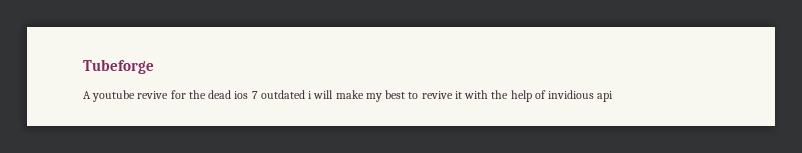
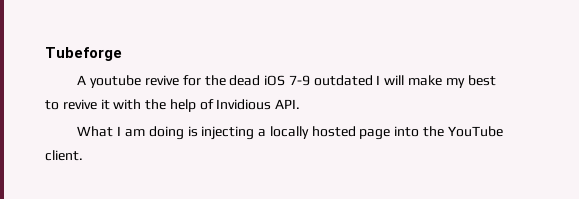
[234,90,313,99] ios 7 outdated i -> [264,75,381,86] iOS 7-9 outdated I
[548,90,614,102] invidious api -> [216,99,301,110] [77,126,503,140] [45,150,83,161] Invidious API. // What I am doing is injecting a locally hosted page into the YouTube client.

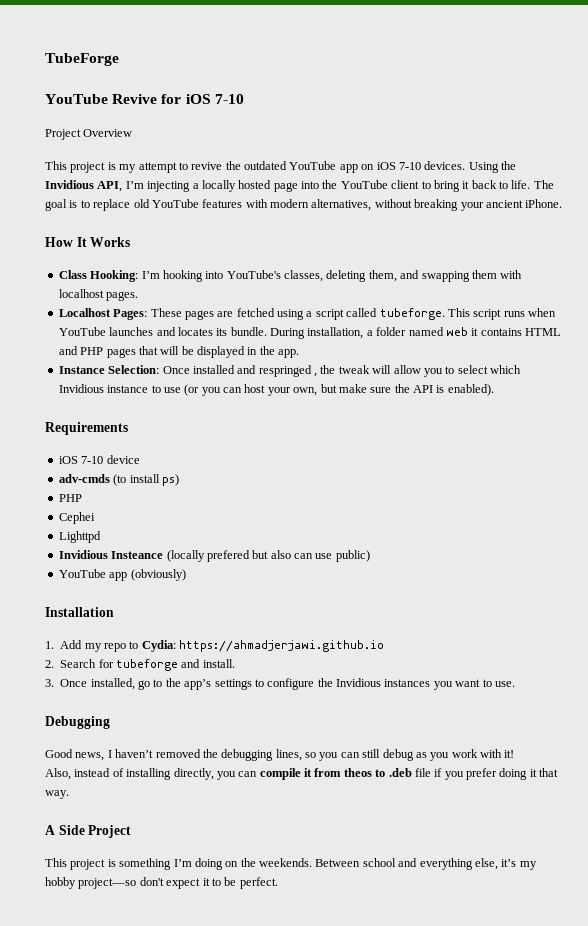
[45,47,122,61] [77,75,496,88] [45,99,301,112] [77,126,198,140] Tubeforge // A youtube revive for the dead iOS 7-9 outdated I will make my best to revive it with the help of Invidious API. // What I am doing is -> [45,53,119,66] [45,94,244,104] [45,129,133,140] [45,161,516,173] [45,180,144,192] TubeForge // YouTube Revive for iOS 7-10 // Project Overview // This project is my attempt to revive the outdated YouTube app on iOS 7-10 devices. Using the Invidious API, I’m
[45,150,83,161] client. -> [391,180,554,192] [45,199,563,211] [45,237,131,247] [58,270,523,282] [58,289,139,301] [58,308,556,320] [58,327,561,339] [58,346,300,358] [58,365,521,377] [58,384,494,396] [45,422,128,435] [58,455,140,464] [58,474,179,486] [58,494,82,502] [58,512,95,524] [58,531,101,543] [58,550,370,562] [58,569,186,581] [45,607,114,617] [45,640,385,652] [45,659,235,671] [45,678,515,690] [45,716,110,729] [45,749,515,761] [45,768,559,780] [45,790,69,799] [45,825,132,838] [45,858,537,870] [45,877,278,889] client to bring it back to life. The goal is to replace old YouTube features with modern alternatives, without breaking your ancient iPhone. // How It Works // Class Hooking: I’m hooking into YouTube's classes, deleting them, and swapping them with localhost pages. // Localhost Pages: These pages are fetched using a script called tubeforge. This script runs when YouTube launches and locates its bundle. During installation, a folder named web it contains HTML and PHP pages that will be displayed in the app. // Instance Selection: Once installed and respringed , the tweak will allow you to select which Invidious instance to use (or you can host your own, but make sure the API is enabled). // Requirements // iOS 7-10 device // adv-cmds (to install ps) // PHP // Cephei // Lighttpd // Invidious Insteance (locally prefered but also can use public) // YouTube app (obviously) // Installation // 1. Add my repo to Cydia: https://ahmadjerjawi.github.io // 2. Search for tubeforge and install. // 3. Once installed, go to the app’s settings to configure the Invidious instances you want to use. // Debugging // Good news, I haven’t removed the debugging lines, so you can still debug as you work with it! // Also, instead of installing directly, you can compile it from theos to .deb file if you prefer doing it that way. // A Side Project // This project is something I’m doing on the weekends. Between school and everything else, it’s my hobby project—so don't expect it to be perfect.

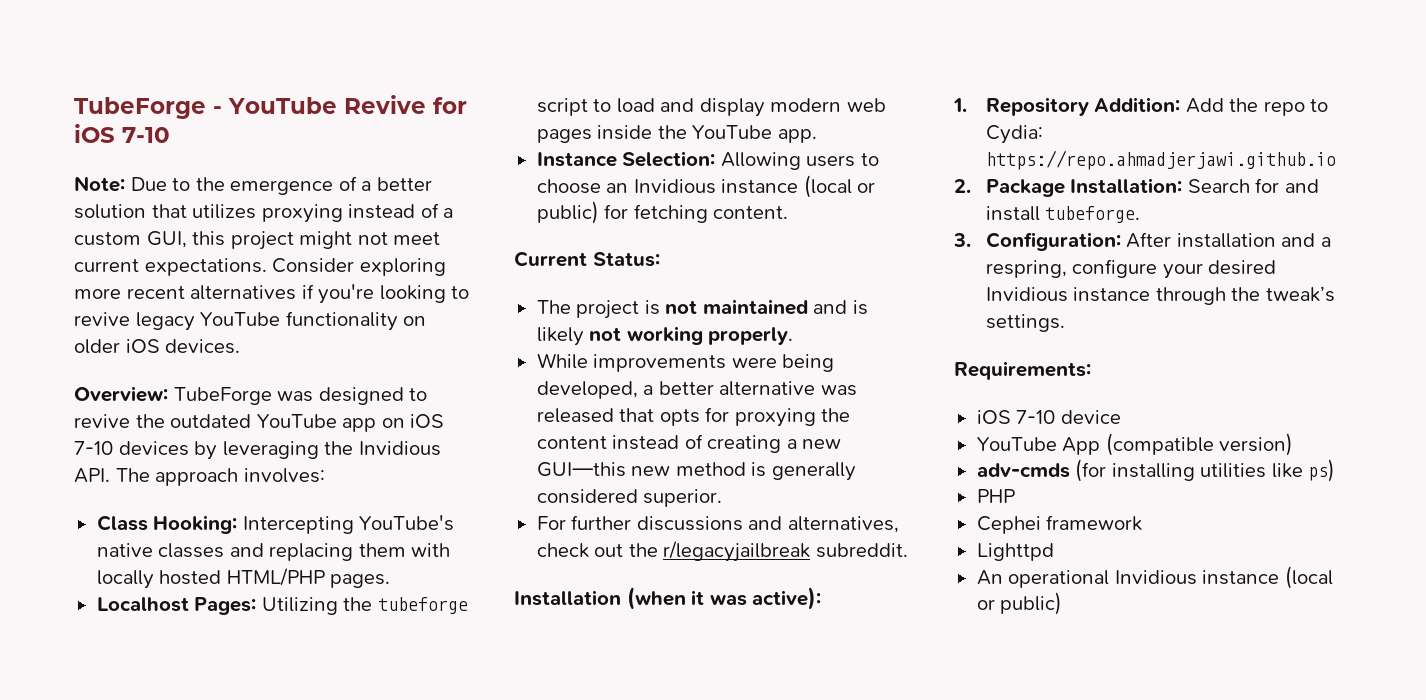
[45,53,119,66] TubeForge // -> [74,97,222,119] TubeForge -
[45,129,133,140] [45,161,177,173] Project Overview // This project is my attempt -> [74,176,432,195] [74,203,454,223] [74,231,441,250] [74,258,446,276] [74,284,470,304] [74,311,427,331] [74,339,241,354] [74,386,404,405] Note: Due to the emergence of a better solution that utilizes proxying instead of a custom GUI, this project might not meet current expectations. Consider exploring more recent alternatives if you're looking to revive legacy YouTube functionality on older iOS devices. // Overview: TubeForge was designed
[424,161,516,173] [45,180,554,192] [45,199,563,211] [45,237,131,247] [58,270,523,282] [58,289,139,301] [58,308,556,320] [58,327,561,339] [58,346,300,358] [58,365,521,377] [58,384,494,396] [45,422,128,435] [58,455,140,464] [58,474,160,486] devices. Using the Invidious API, I’m injecting a locally hosted page into the YouTube client to bring it back to life. The goal is to replace old YouTube features with modern alternatives, without breaking your ancient iPhone. // How It Works // Class Hooking: I’m hooking into YouTube's classes, deleting them, and swapping them with localhost pages. // Localhost Pages: These pages are fetched using a script called tubeforge. This script runs when YouTube launches and locates its bundle. During installation, a folder named web it contains HTML and PHP pages that will be displayed in the app. // Instance Selection: Once installed and respringed , the tweak will allow you to select which Invidious instance to use (or you can host your own, but make sure the API is enabled). // Requirements // iOS 7-10 device // adv-cmds (to install -> [118,441,441,460] [74,468,325,486] [96,515,455,534] [96,543,451,561] [96,568,391,589] [96,597,468,615] [536,98,886,117] [536,125,817,143] [536,151,879,170] [536,175,876,198] [536,201,789,224] [514,251,660,267] [536,299,868,319] [536,326,794,346] [536,353,835,372] [536,381,857,399] [536,407,851,427] [536,434,842,453] [536,462,856,481] [536,489,723,507] [536,515,899,533] [536,541,908,562] [514,587,822,610] [953,97,1329,116] [985,125,1043,144] [985,150,1336,170] [954,178,1319,197] [985,206,1141,223] [953,232,1331,251] [985,259,1277,279] [985,286,1335,305] [985,314,1065,332] [954,361,1091,380] [976,410,1121,424] [976,433,1294,456] [976,459,1303,482] devices by leveraging the Invidious API. The approach involves: // Class Hooking: Intercepting YouTube's native classes and replacing them with locally hosted HTML/PHP pages. // Localhost Pages: Utilizing the tubeforge script to load and display modern web pages inside the YouTube app. // Instance Selection: Allowing users to choose an Invidious instance (local or public) for fetching content. // Current Status: // The project is not maintained and is likely not working properly. // While improvements were being developed, a better alternative was released that opts for proxying the content instead of creating a new GUI—this new method is generally considered superior. // For further discussions and alternatives, check out the r/legacyjailbreak subreddit. // Installation (when it was active): // 1. Repository Addition: Add the repo to Cydia: https://repo.ahmadjerjawi.github.io // 2. Package Installation: Search for and install tubeforge. // 3. Configuration: After installation and a respring, configure your desired Invidious instance through the tweak’s settings. // Requirements: // iOS 7-10 device // YouTube App (compatible version) // adv-cmds (for installing utilities like
(95, 518) none -> [1046,515,1143,531] framework
[58,550,370,562] [58,569,186,581] [45,607,114,617] [45,640,385,652] [45,659,235,671] [45,678,515,690] [45,716,110,729] [45,749,515,761] [45,768,559,780] [45,790,69,799] [45,825,132,838] [45,858,537,870] [45,877,278,889] Invidious Insteance (locally prefered but also can use public) // YouTube app (obviously) // Installation // 1. Add my repo to Cydia: https://ahmadjerjawi.github.io // 2. Search for tubeforge and install. // 3. Once installed, go to the app’s settings to configure the Invidious instances you want to use. // Debugging // Good news, I haven’t removed the debugging lines, so you can still debug as you work with it! // Also, instead of installing directly, you can compile it from theos to .deb file if you prefer doing it that way. // A Side Project // This project is something I’m doing on the weekends. Between school and everything else, it’s my hobby project—so don't expect it to be perfect. -> [976,566,1333,589] [976,592,1063,615] An operational Invidious instance (local or public)

